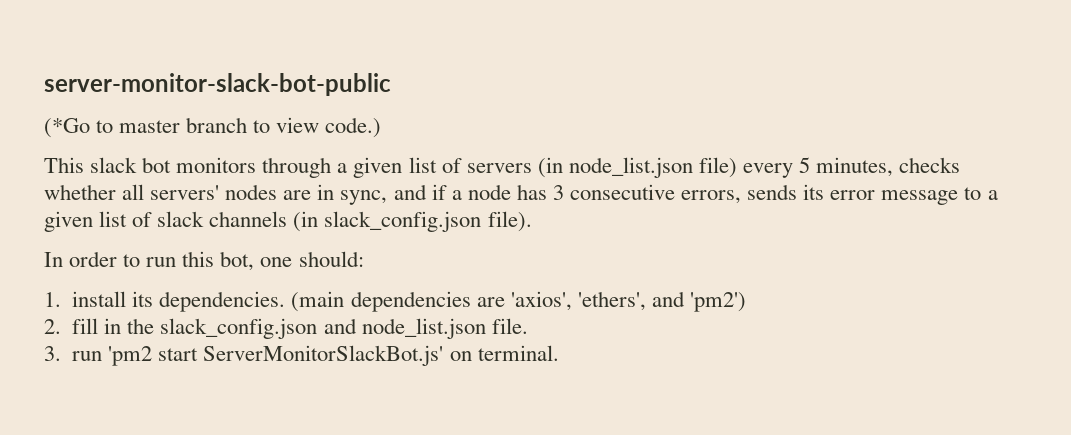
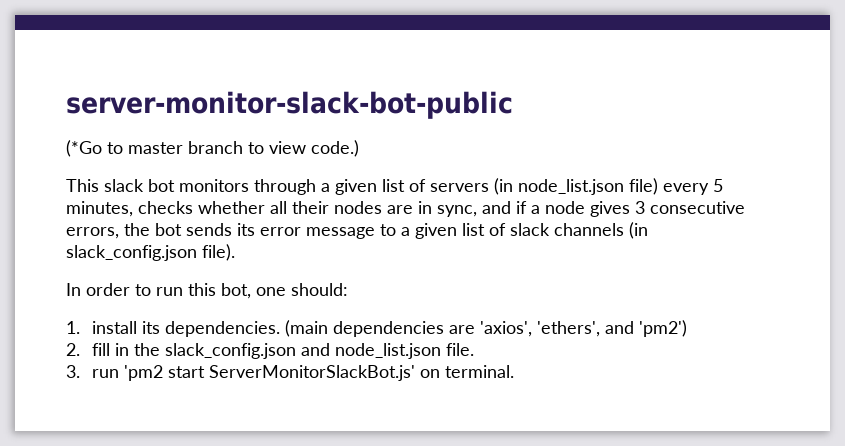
[150,185,220,200] servers' -> [292,201,329,214] their
[516,184,547,200] has -> [590,201,630,217] gives
(742, 197) none -> [124,223,182,236] the bot

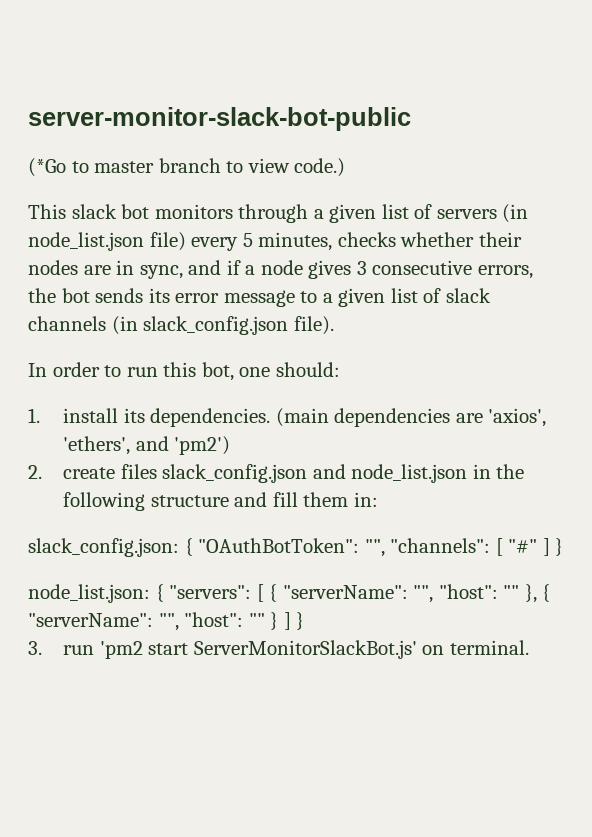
[270,201,287,214] all -> (475, 239) none
[91,343,474,359] fill in the slack_config.json and node_list.json file. -> [63,464,525,483] [63,492,378,511] [28,538,564,557] [28,584,551,603] [28,612,305,631] create files slack_config.json and node_list.json in the following structure and fill them in: // slack_config.json: { "OAuthBotToken": "", "channels": [ "#" ] } // node_list.json: { "servers": [ { "serverName": "", "host": "" }, { "serverName": "", "host": "" } ] }

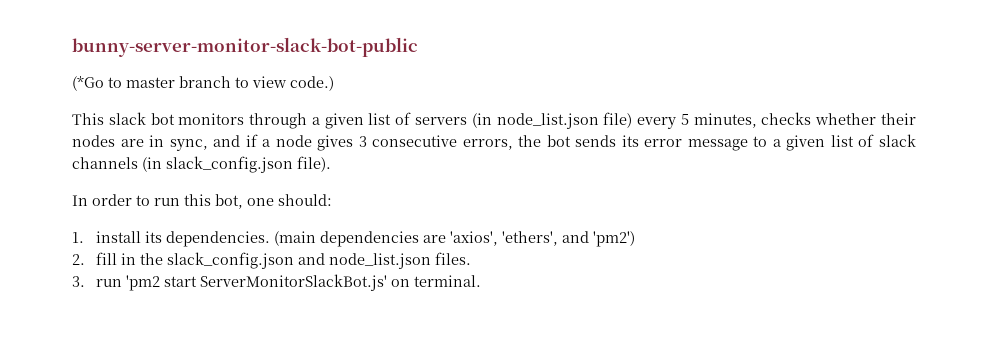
[28,107,411,131] server-monitor-slack-bot-public -> [72,37,418,57] bunny-server-monitor-slack-bot-public
[63,464,525,483] [63,492,378,511] [28,538,564,557] [28,584,551,603] [28,612,305,631] create files slack_config.json and node_list.json in the following structure and fill them in: // slack_config.json: { "OAuthBotToken": "", "channels": [ "#" ] } // node_list.json: { "servers": [ { "serverName": "", "host": "" }, { "serverName": "", "host": "" } ] } -> [95,252,471,269] fill in the slack_config.json and node_list.json files.

